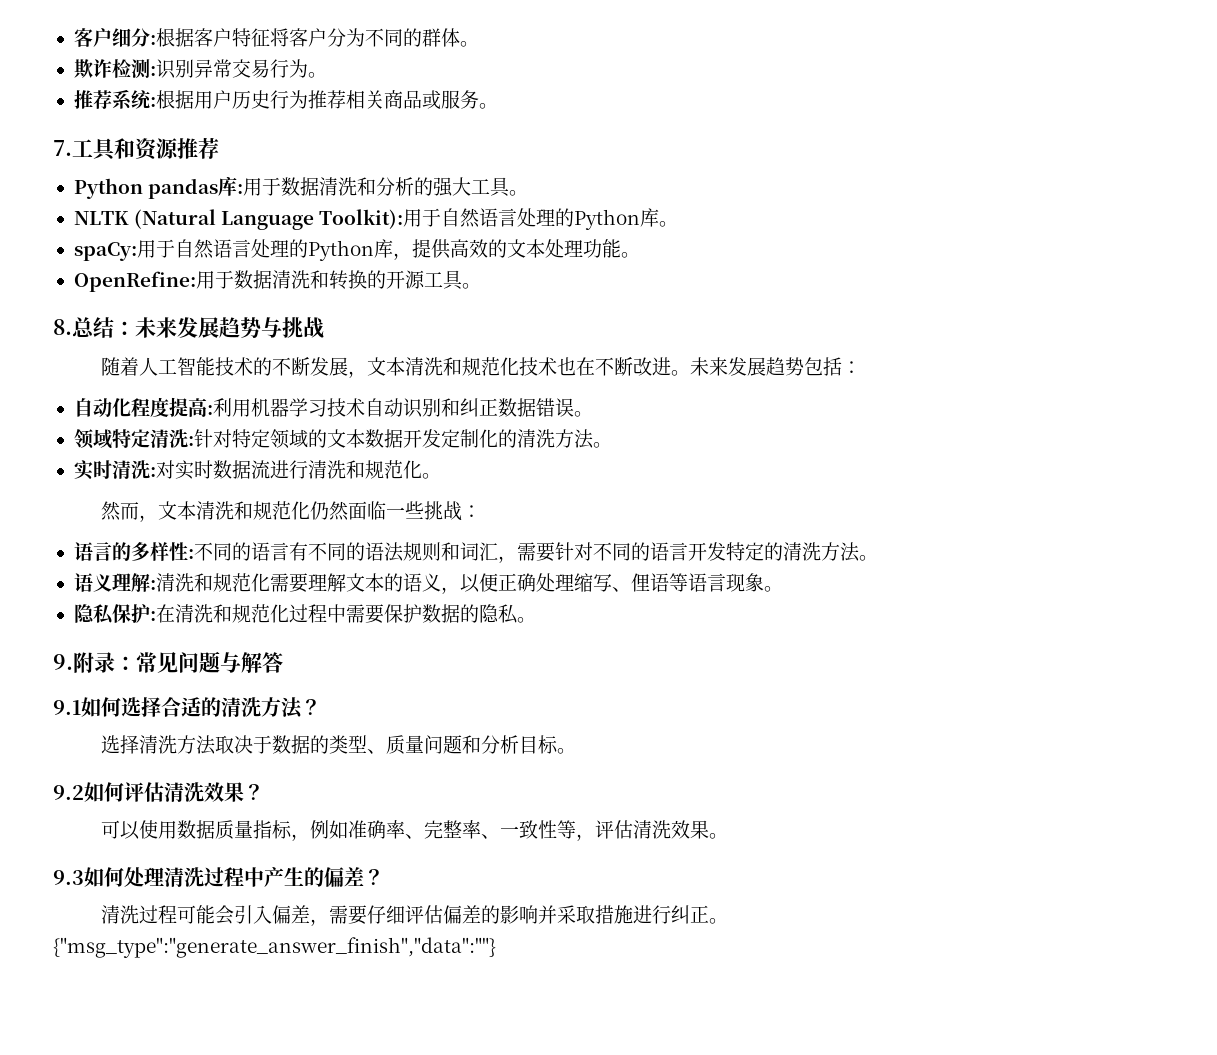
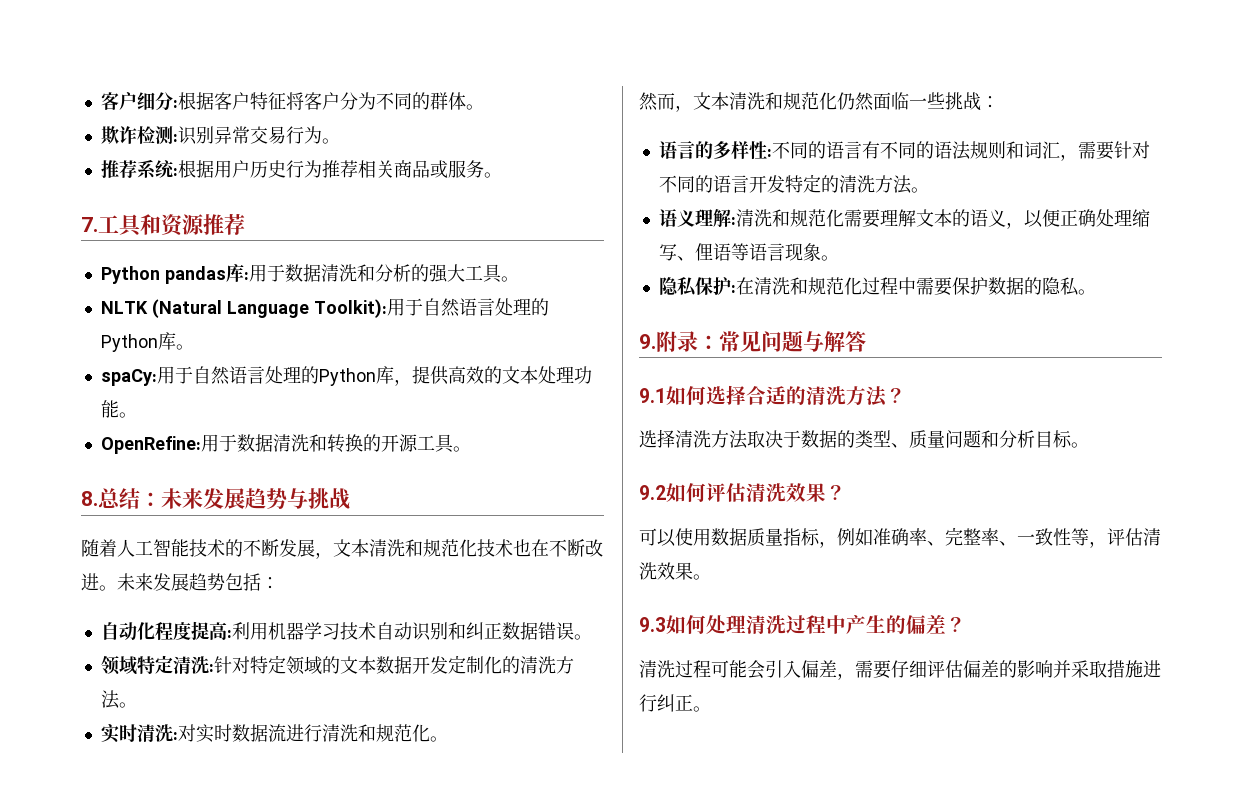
[53,937,496,958] {"msg_type":"generate_answer_finish","data":""} -> (711, 709) none

